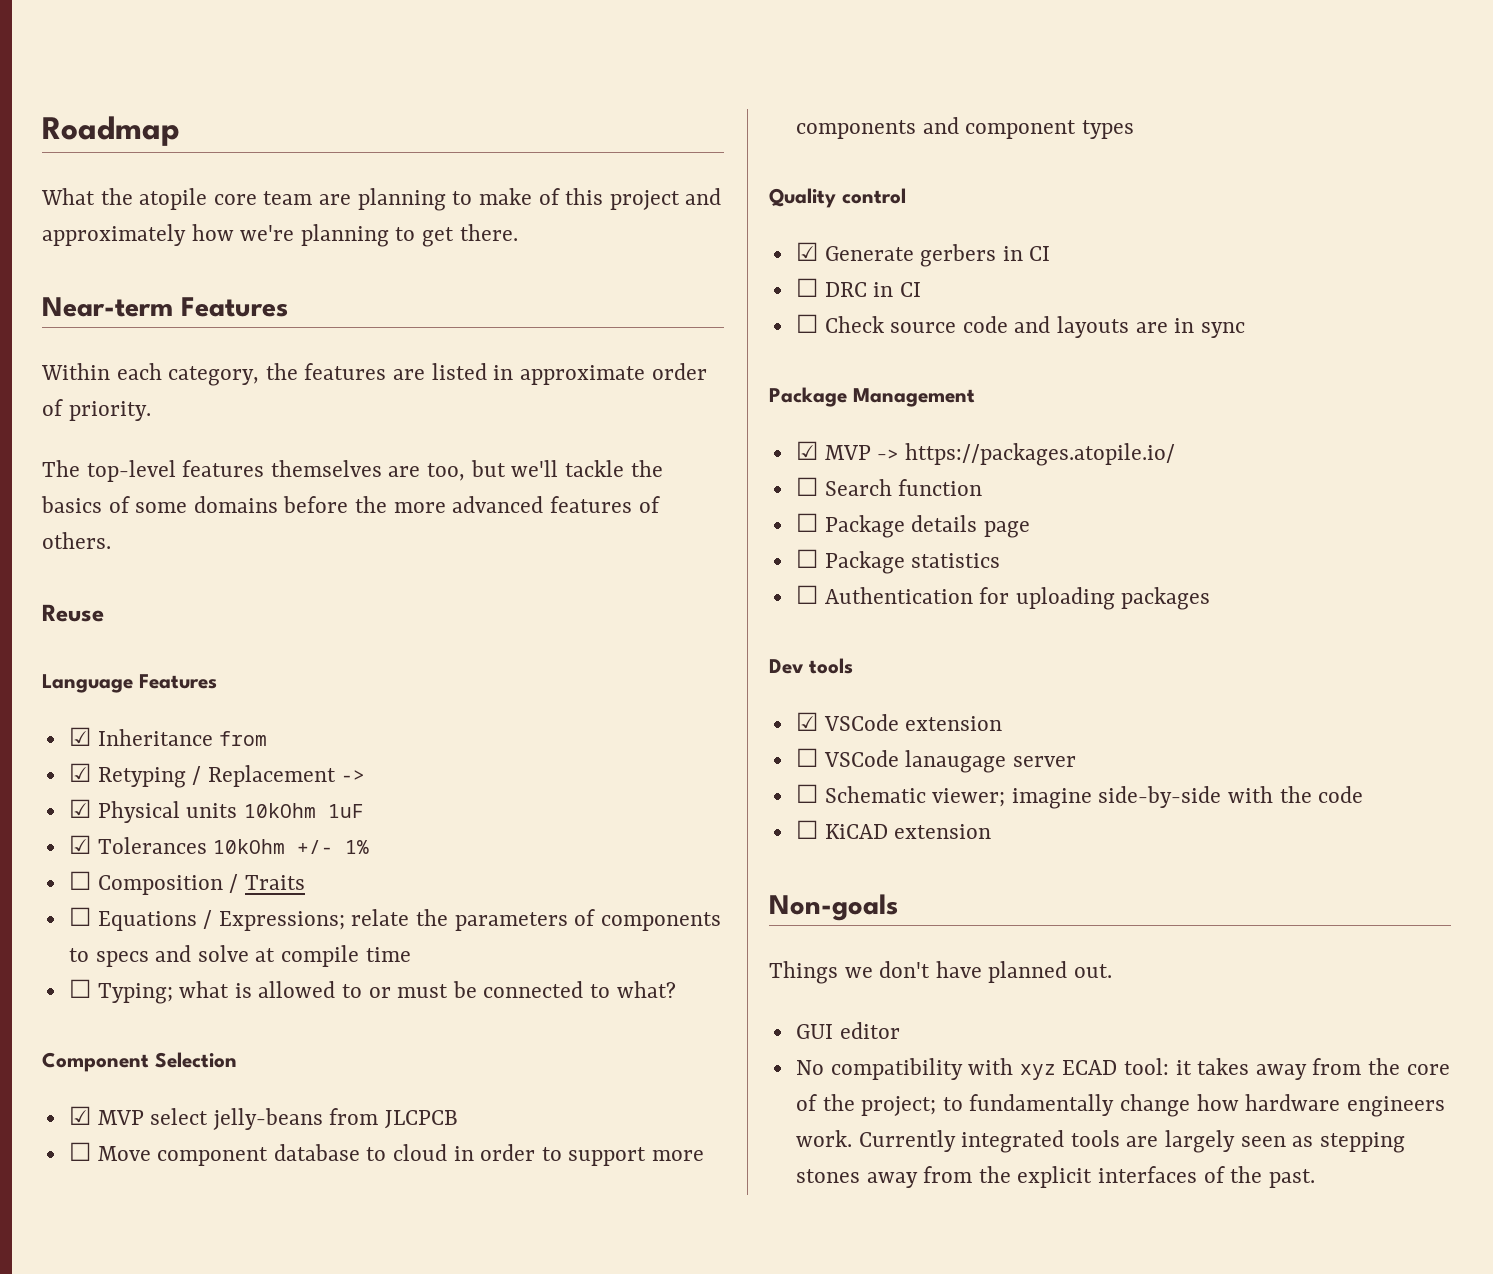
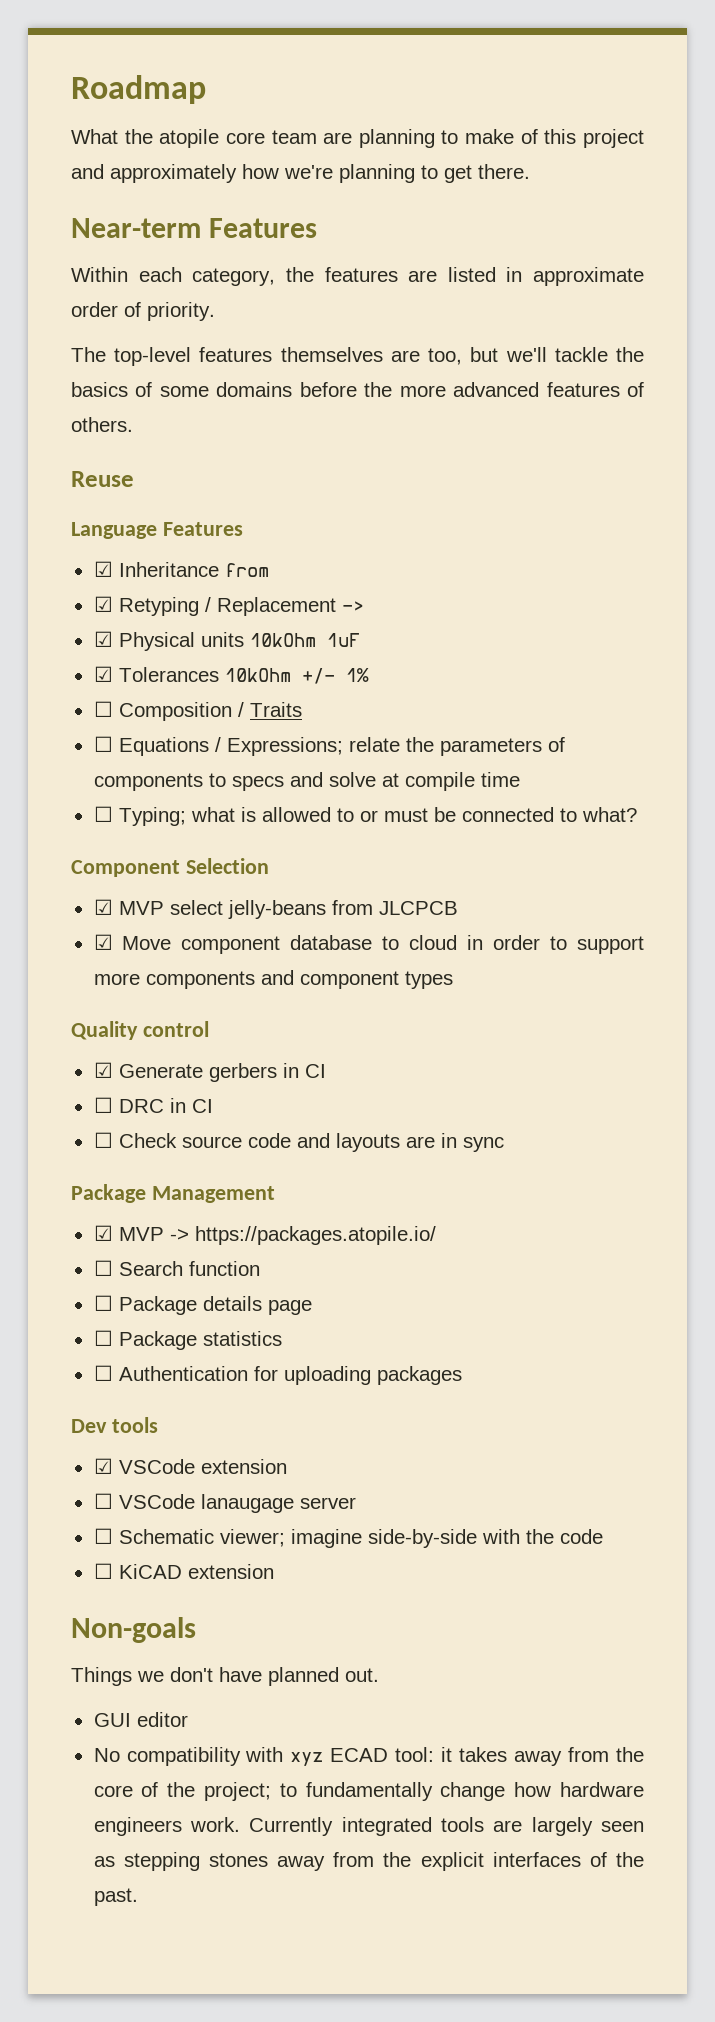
[68,1142,91,1161] ☐ -> [93,934,113,950] ☑

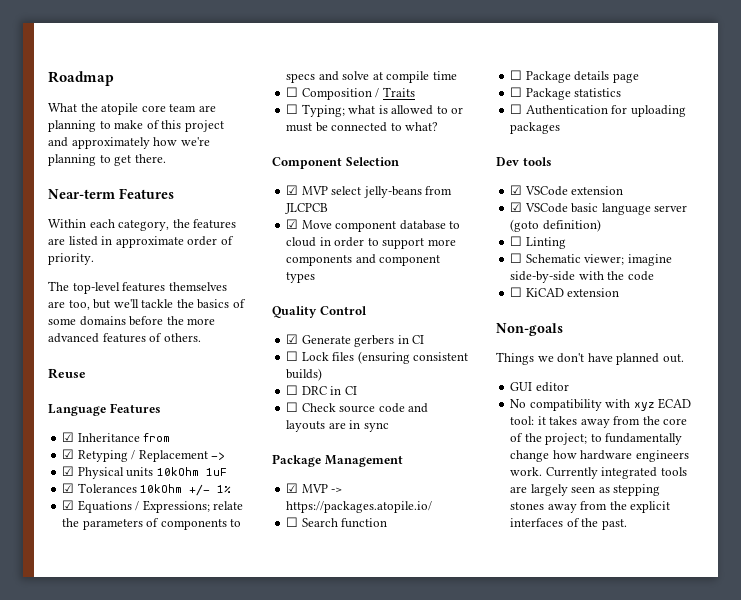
[93,701,302,721] [93,736,113,752] ☐ Composition / Traits // ☐ -> [62,500,75,510] ☑
(520, 779) none -> [286,87,415,100] // ☐ Composition / Traits
[142,1021,209,1037] control -> [319,306,367,315] Control
(326, 1071) none -> [286,351,469,364] [286,368,323,381] // ☐ Lock files (ensuring consistent builds)
[93,1493,356,1513] ☐ VSCode lanaugage server -> [510,202,688,215] [510,219,601,232] [510,236,566,249] ☑ VSCode basic language server (goto definition) // ☐ Linting

